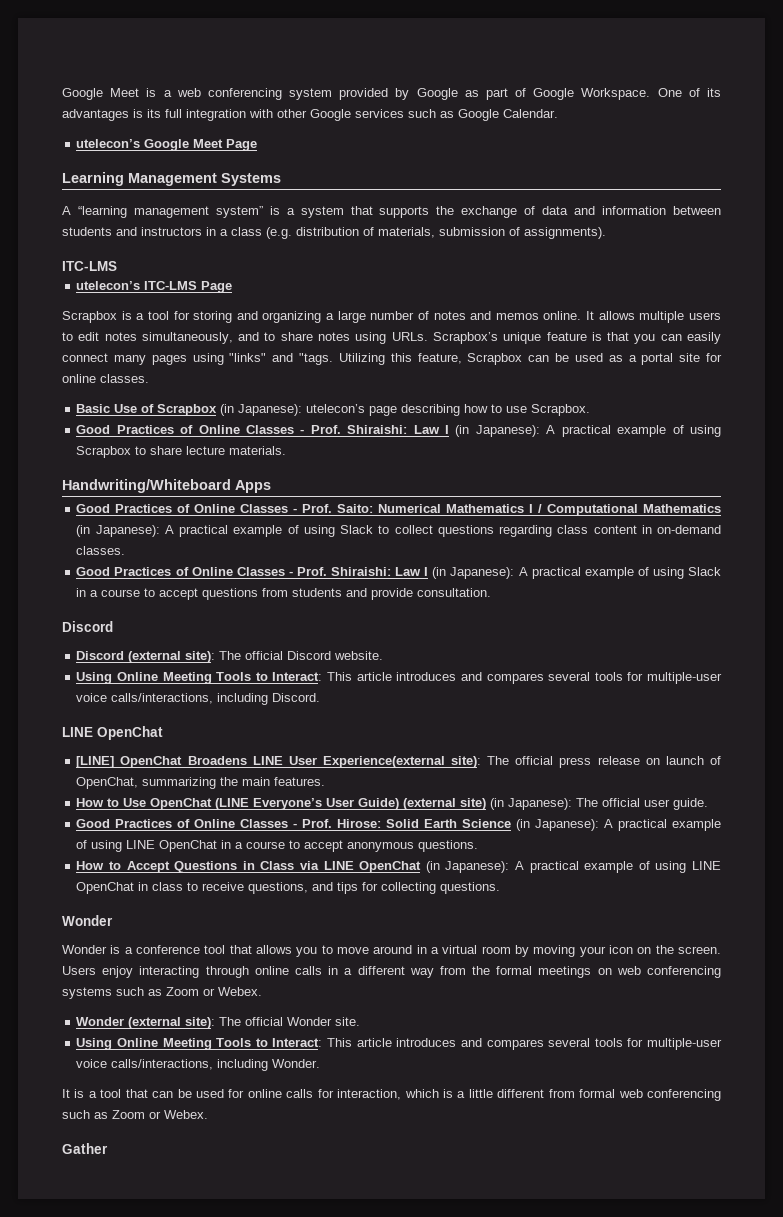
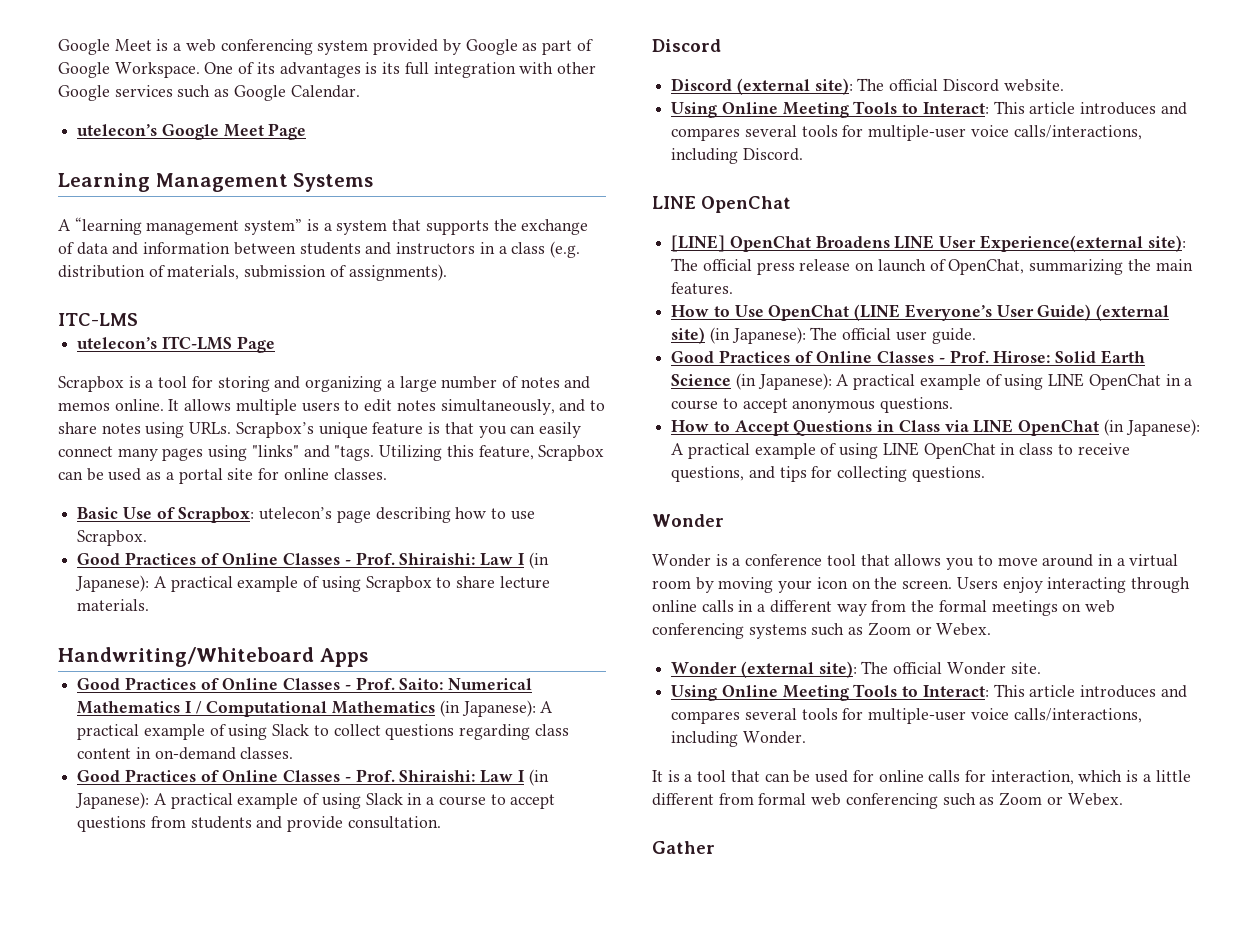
[157,404,303,416] Scrapbox (in Japanese): -> [178,507,255,523] Scrapbox:

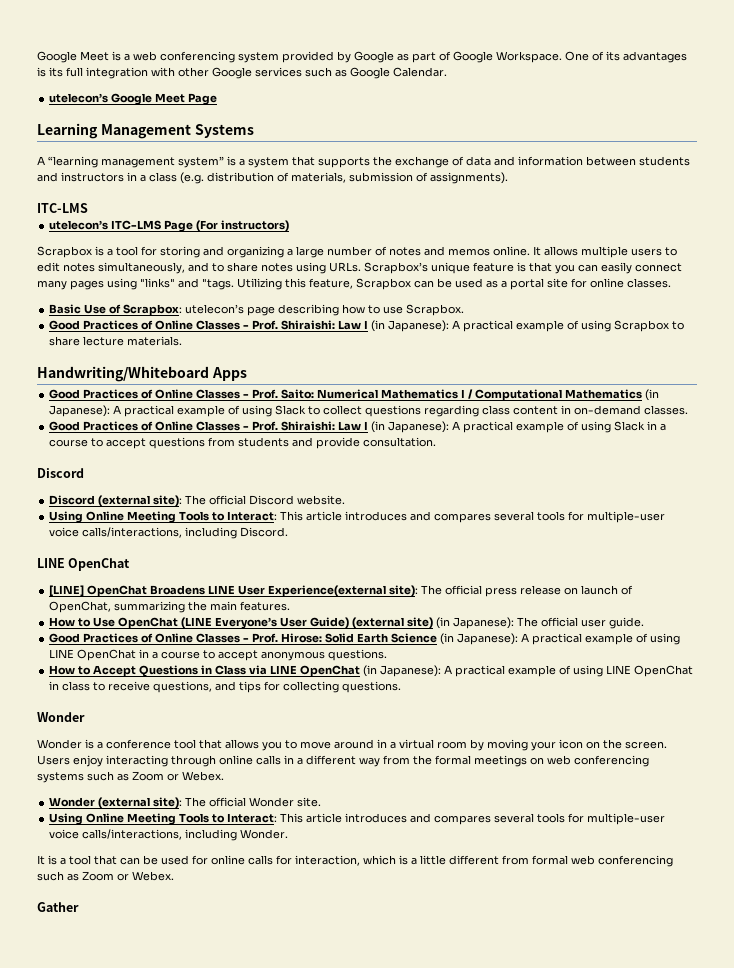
(275, 344) none -> [196,220,290,232] (For instructors)

